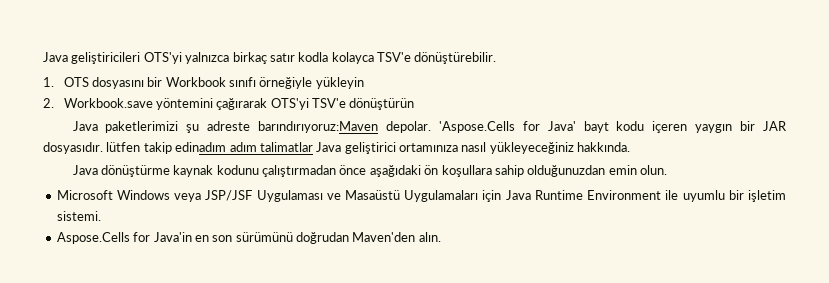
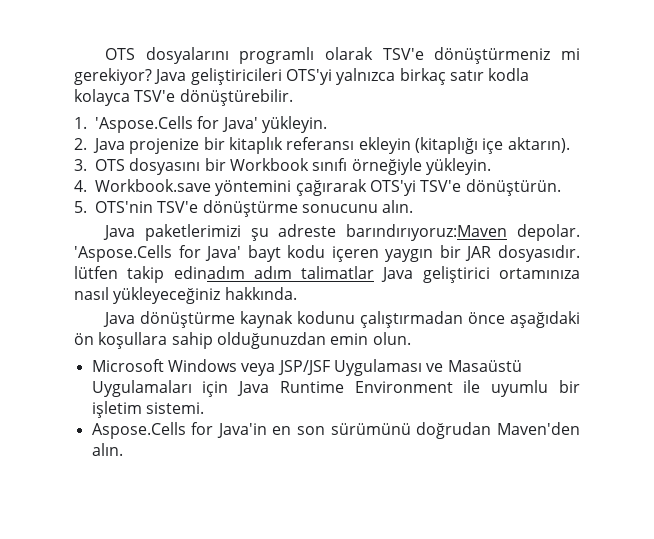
(43, 57) none -> [104,47,581,64] [74,68,152,85] OTS dosyalarını programlı olarak TSV'e dönüştürmeniz mi gerekiyor?
(54, 82) none -> [95,116,327,133] [74,137,570,154] [74,159,87,171] 'Aspose.Cells for Java' yükleyin. // 2. Java projenize bir kitaplık referansı ekleyin (kitaplığı içe aktarın). // 3.
[315,77,364,89] [43,98,54,108] yükleyin // 2. -> [425,158,491,175] [74,180,87,192] yükleyin. // 4.
[349,98,415,110] dönüştürün -> [465,179,561,196] [74,200,414,217] dönüştürün. // 5. OTS'nin TSV'e dönüştürme sonucunu alın.

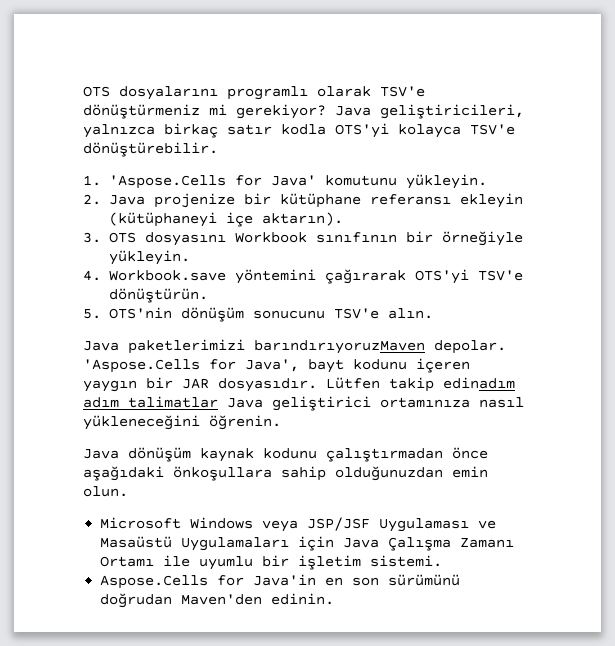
[190,68,332,85] geliştiricileri OTS'yi -> [380,104,524,119] geliştiricileri,
(530, 74) none -> [335,123,389,138] OTS'yi
(258, 124) none -> [324,175,397,186] komutunu
[228,137,283,154] kitaplık -> [279,193,361,208] kütüphane
[414,137,478,154] (kitaplığı -> [108,212,217,227] (kütüphaneyi
[204,158,348,171] bir Workbook sınıfı -> [234,231,433,243] Workbook sınıfının bir
[157,200,378,217] TSV'e dönüştürme sonucunu -> [180,307,379,322] dönüşüm sonucunu TSV'e
[250,224,581,241] [74,245,326,262] şu adreste barındırıyoruz:Maven depolar. 'Aspose.Cells for Java' bayt kodu -> [254,340,506,354] [83,359,407,373] barındırıyoruzMaven depolar. 'Aspose.Cells for Java', bayt kodunu
[74,266,118,279] lütfen -> [326,377,380,389] Lütfen
[113,287,297,304] [102,311,235,328] yükleyeceğiniz hakkında. // Java dönüştürme -> [83,415,281,430] [83,447,191,462] yükleneceğini öğrenin. // Java dönüşüm
[74,332,168,349] ön koşullara -> [173,466,272,481] önkoşullara
[279,381,453,393] Runtime Environment -> [388,537,515,551] [100,556,155,567] Çalışma Zamanı Ortamı
[91,443,123,456] alın. -> [271,593,335,605] edinin.

